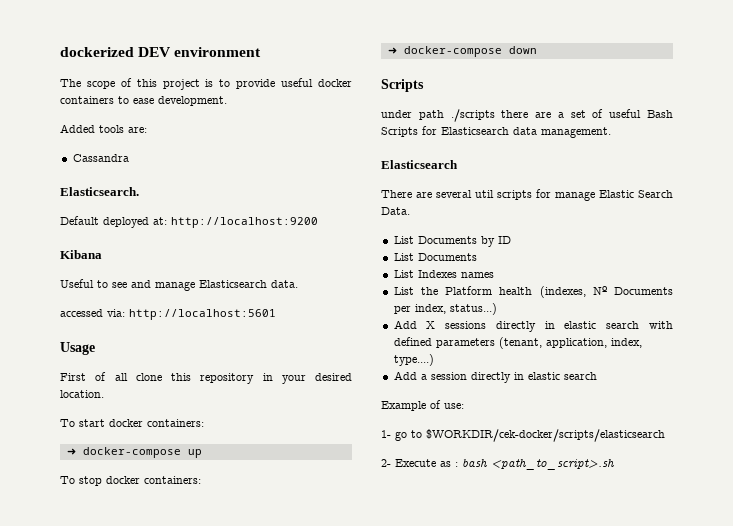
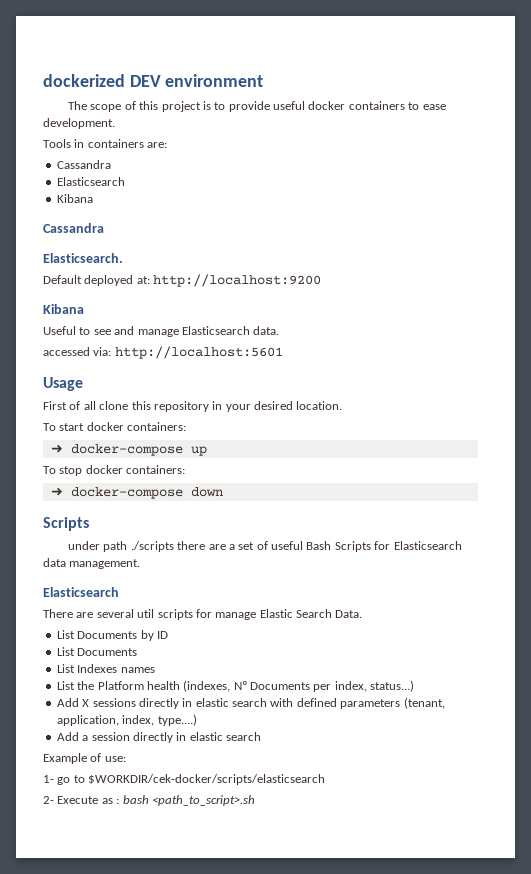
[60,124,124,133] Added tools -> [43,139,144,148] Tools in containers
(129, 158) none -> [56,177,125,186] [56,194,93,203] [43,223,104,233] // Elasticsearch // Kibana // Cassandra

